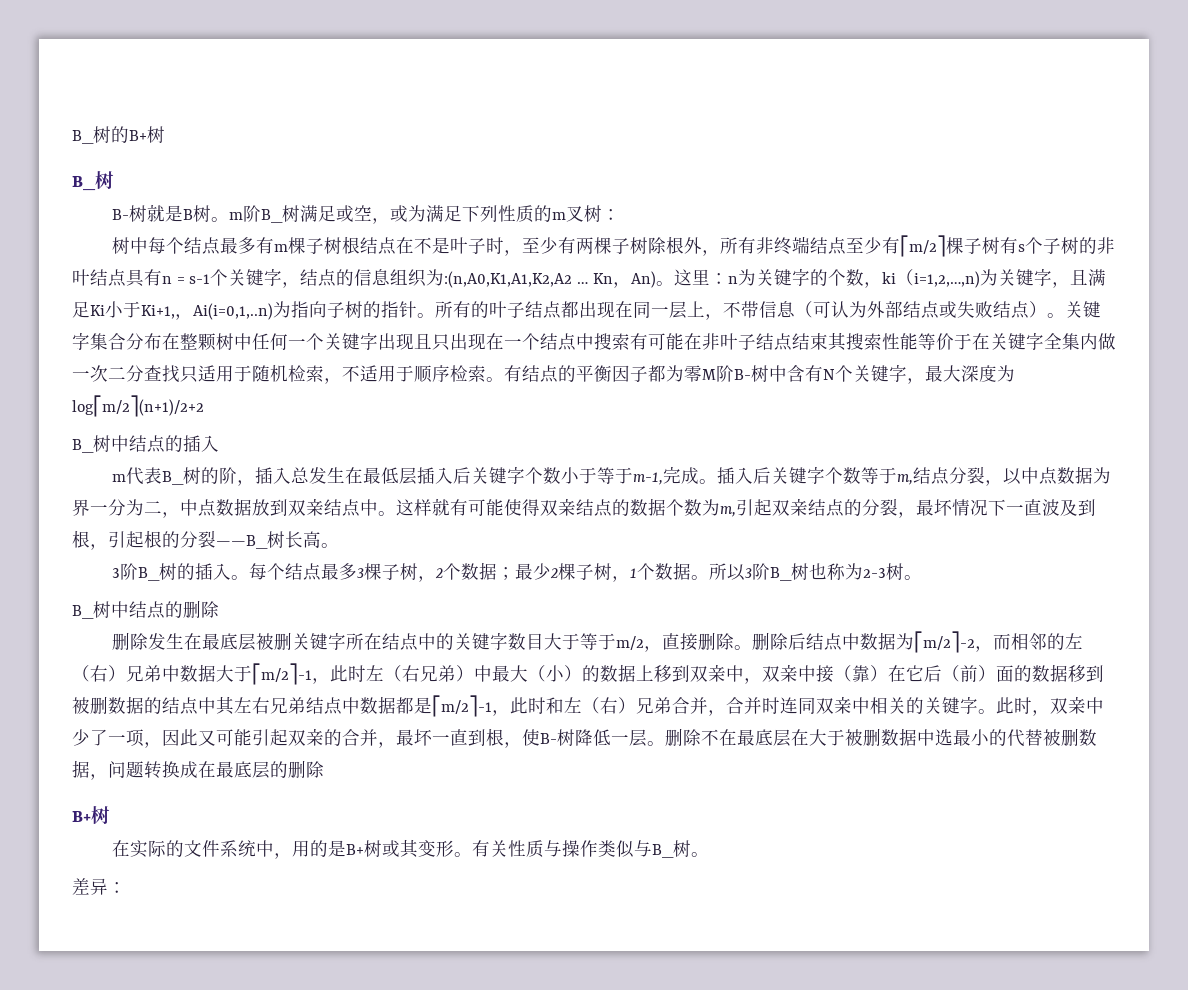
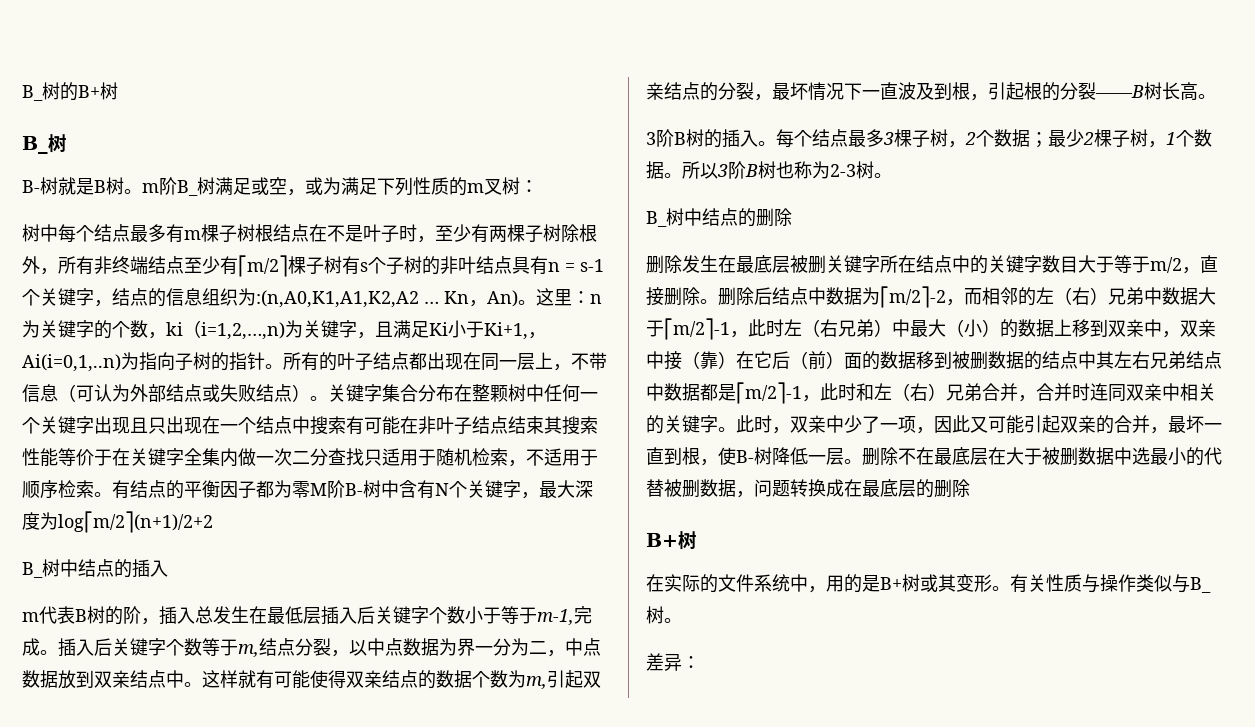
[162,471,185,485] B_ -> [75,609,87,622] B
[216,535,268,549] ——B_ -> [1095,85,1144,98] ——B
[138,567,161,581] B_ -> [674,132,686,145] B
[770,567,793,581] B_ -> [745,164,758,177] B

